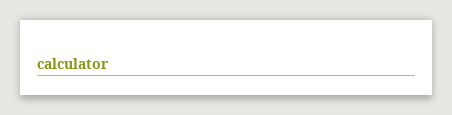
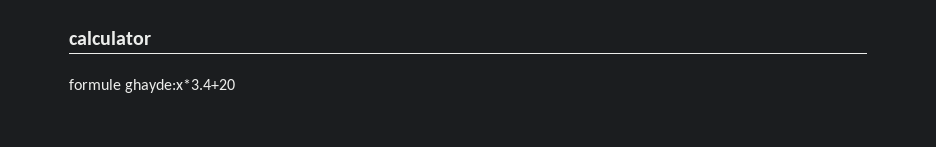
(109, 63) none -> [69,79,236,93] // formule ghayde:x*3.4+20

